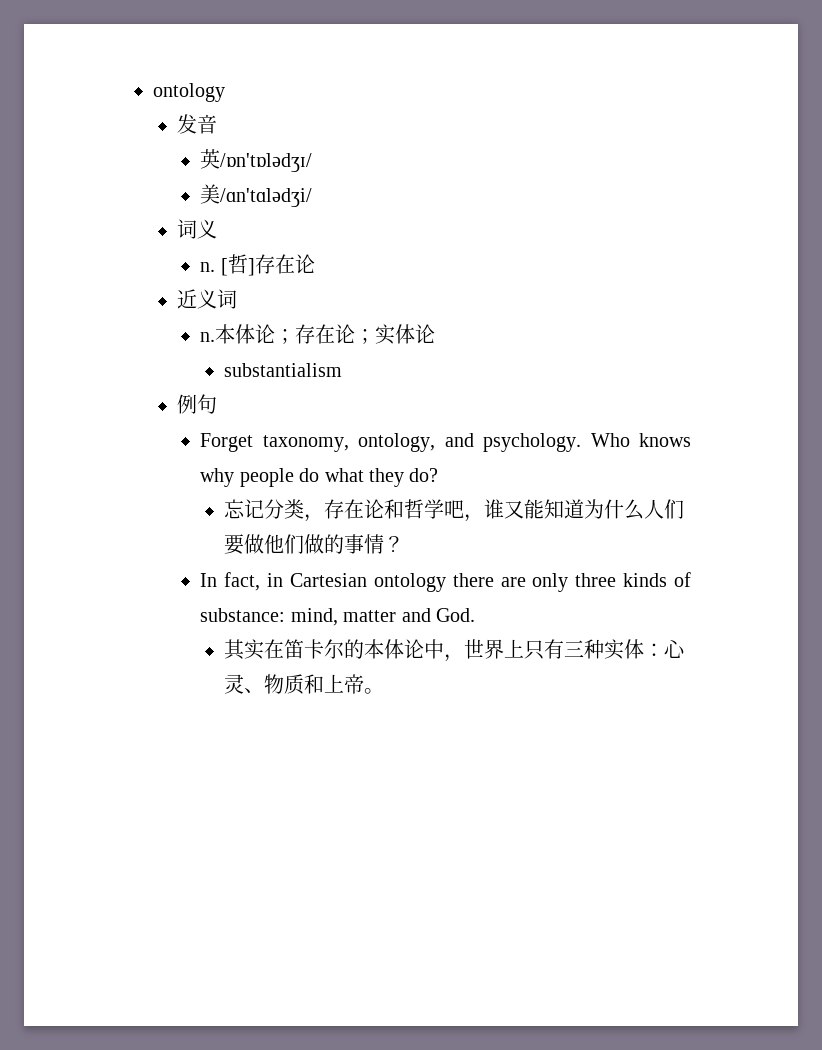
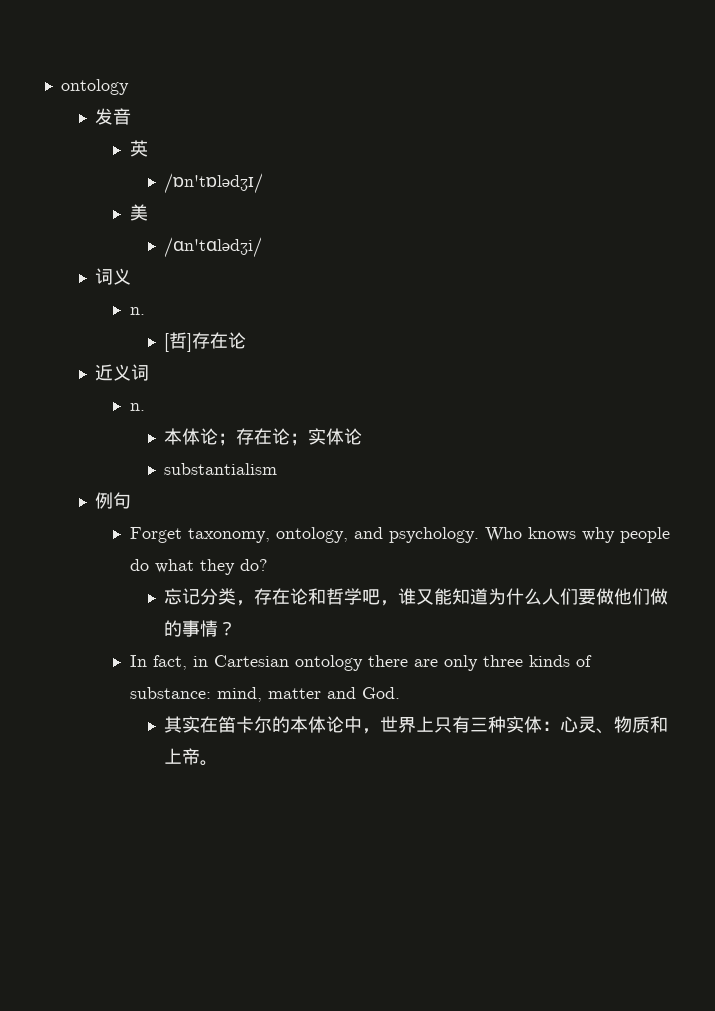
(221, 159) none -> (148, 148) //
(221, 194) none -> (148, 212) //
(216, 267) none -> (145, 311) //
(216, 337) none -> (145, 407) //

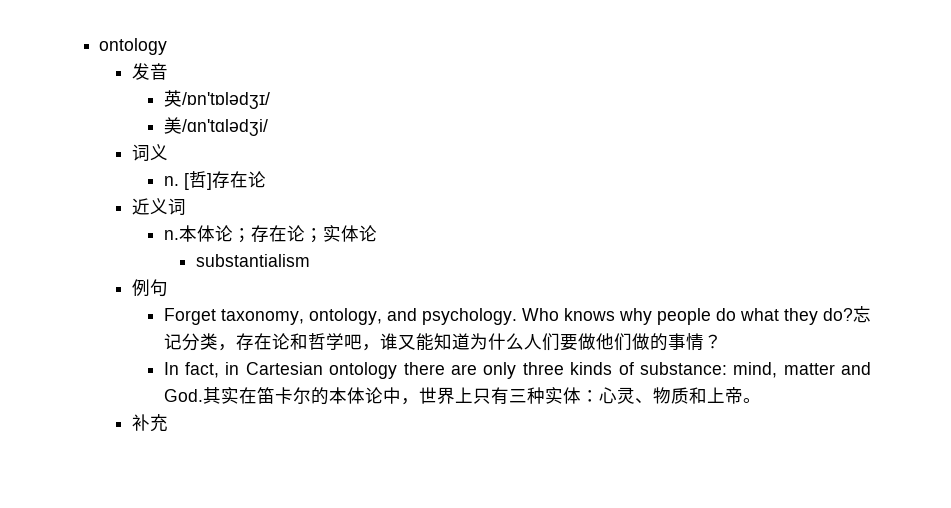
(148, 148) // -> (182, 98) none
(148, 212) // -> (182, 125) none
(145, 311) // -> (179, 181) none
(145, 407) // -> (179, 235) none
(268, 565) // -> (854, 314) none
(400, 693) // -> (203, 395) none
(219, 763) none -> [131,414,168,432] // 补充

